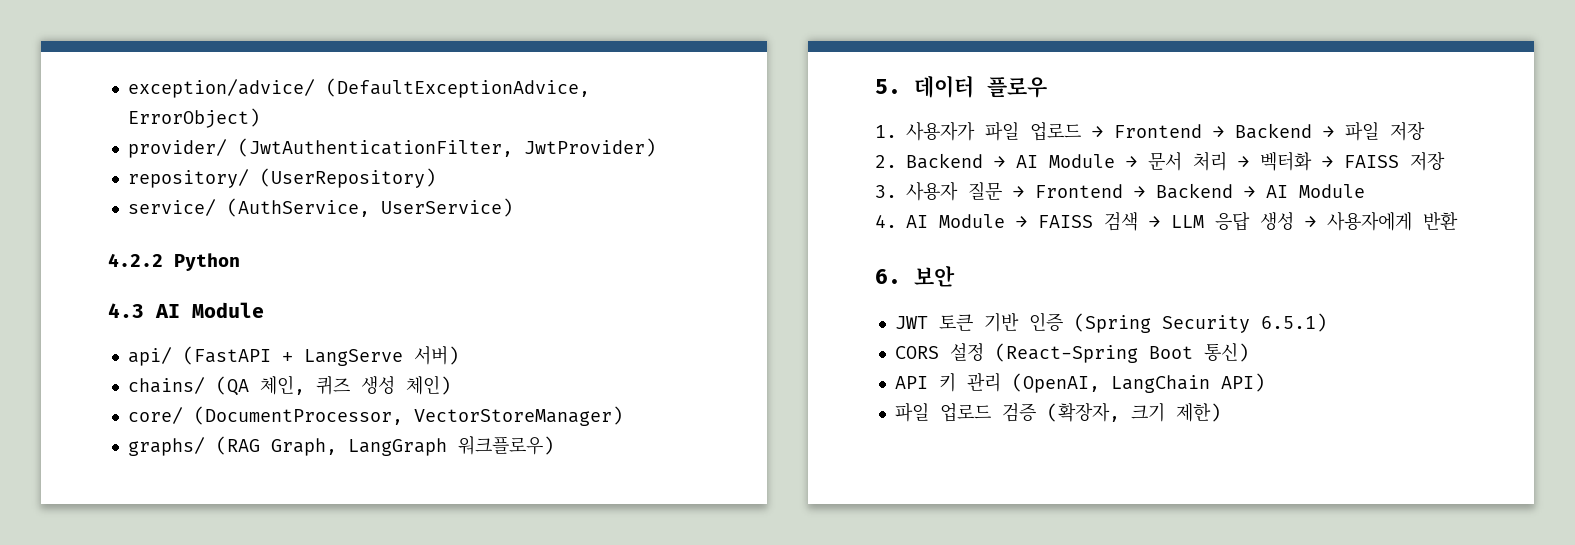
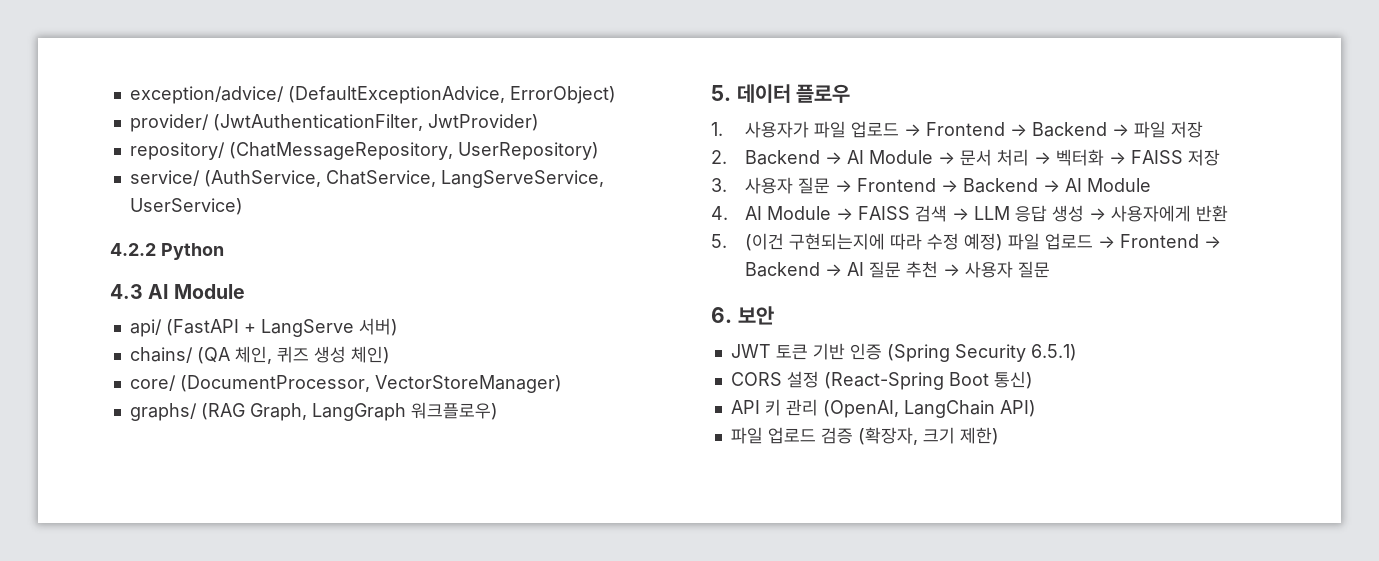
[259,168,436,188] (UserRepository) -> [228,142,599,160] (ChatMessageRepository, UserRepository)
(370, 207) none -> [325,170,604,188] ChatService, LangServeService,
(1458, 221) none -> [711,233,1221,251] [744,261,1050,278] // 5. (이건 구현되는지에 따라 수정 예정) 파일 업로드 → Frontend → Backend → AI 질문 추천 → 사용자 질문

